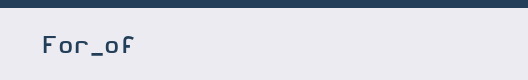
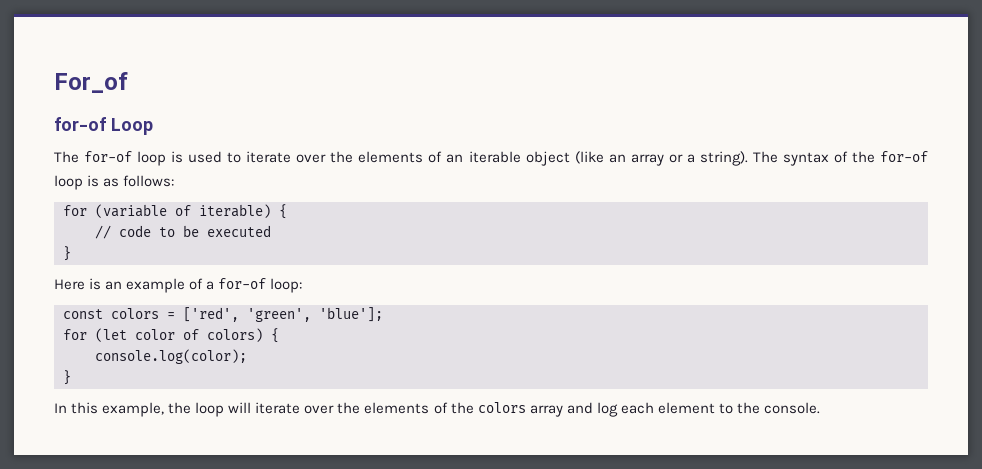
(136, 46) none -> [54,117,153,135] [54,151,928,166] [54,175,175,190] [63,204,287,219] [95,225,271,239] [63,246,71,261] [54,278,303,293] [63,307,383,322] [63,328,279,343] [95,349,247,364] [63,370,71,385] [54,402,820,417] // for-of Loop // The for-of loop is used to iterate over the elements of an iterable object (like an array or a string). The syntax of the for-of loop is as follows: // for (variable of iterable) { // // code to be executed // } // Here is an example of a for-of loop: // const colors = ['red', 'green', 'blue']; // for (let color of colors) { // console.log(color); // } // In this example, the loop will iterate over the elements of the colors array and log each element to the console.

